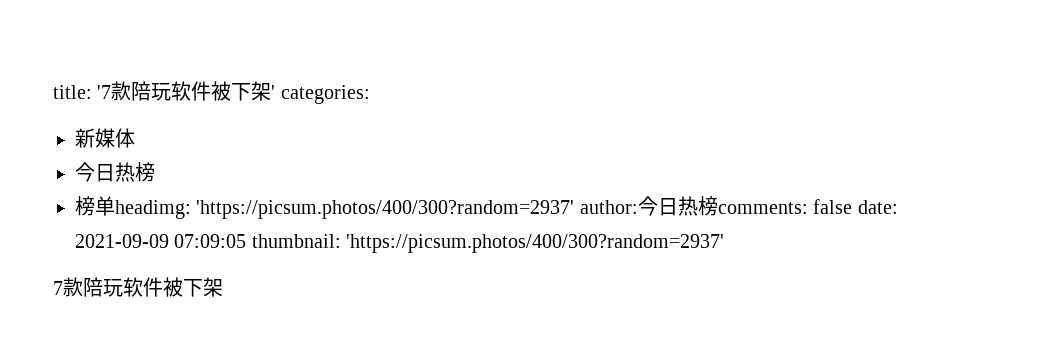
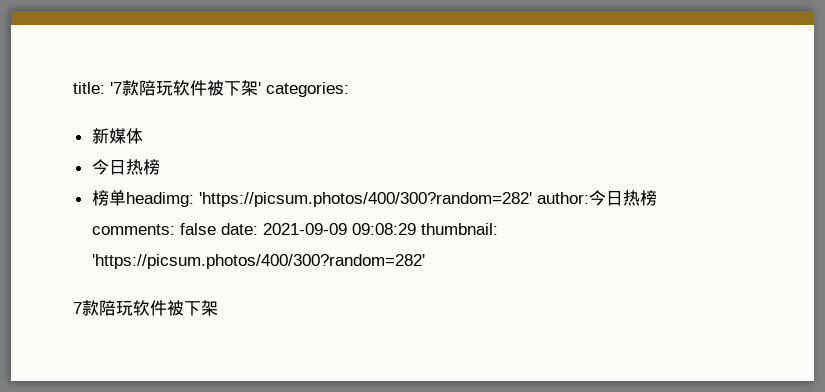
[196,200,575,219] 'https://picsum.photos/400/300?random=2937' -> [198,192,532,207] 'https://picsum.photos/400/300?random=282'
[174,234,725,253] 07:09:05 thumbnail: 'https://picsum.photos/400/300?random=2937' -> [351,223,498,235] [91,254,425,269] 09:08:29 thumbnail: 'https://picsum.photos/400/300?random=282'

